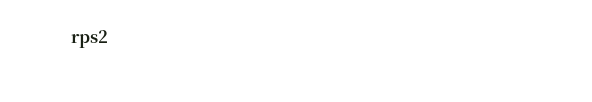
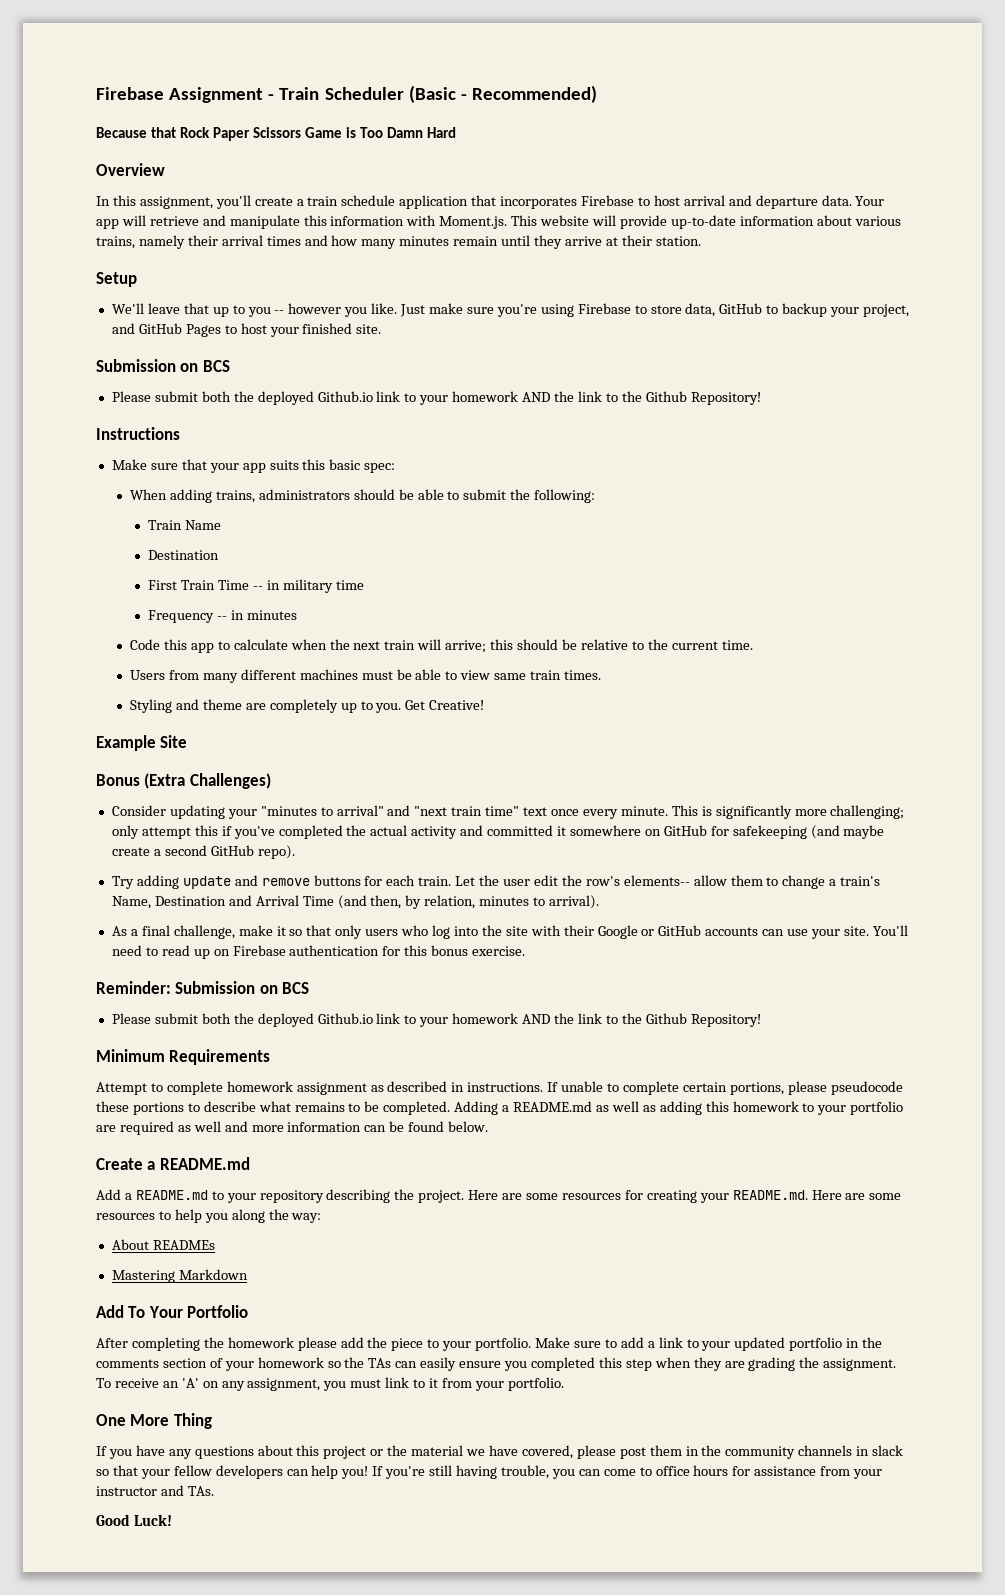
[71,30,108,48] rps2 -> [96,85,597,103] [96,127,457,141] [96,163,165,176] [96,195,885,209] [96,215,901,229] [96,235,701,249] [96,272,137,287] [111,303,909,317] [111,323,382,337] [96,359,230,372] [111,391,761,405] [96,427,180,440] [111,459,396,473] [130,489,596,503] [148,520,222,530] [148,550,220,560] [148,579,364,593] [148,610,297,623] [130,639,753,653] [130,669,602,683] [130,699,485,713] [96,735,188,751] [96,773,271,789] [111,805,905,819] [111,825,885,839] [111,845,295,859] [111,875,881,889] [111,895,600,909] [111,925,908,939] [111,945,526,959] [96,981,310,994] [111,1013,761,1027] [96,1049,271,1065] [96,1081,903,1095] [96,1101,904,1115] [96,1121,489,1135] [96,1157,250,1170] [96,1189,902,1203] [96,1209,322,1223] [111,1239,215,1250] [111,1269,248,1283] [96,1305,249,1318] [96,1337,883,1351] [96,1357,897,1371] [96,1377,564,1391] [96,1413,212,1429] [96,1445,904,1459] [96,1465,883,1479] [96,1485,214,1496] [96,1514,172,1526] Firebase Assignment - Train Scheduler (Basic - Recommended) // Because that Rock Paper Scissors Game is Too Damn Hard // Overview // In this assignment, you'll create a train schedule application that incorporates Firebase to host arrival and departure data. Your app will retrieve and manipulate this information with Moment.js. This website will provide up-to-date information about various trains, namely their arrival times and how many minutes remain until they arrive at their station. // Setup // We'll leave that up to you -- however you like. Just make sure you're using Firebase to store data, GitHub to backup your project, and GitHub Pages to host your finished site. // Submission on BCS // Please submit both the deployed Github.io link to your homework AND the link to the Github Repository! // Instructions // Make sure that your app suits this basic spec: // When adding trains, administrators should be able to submit the following: // Train Name // Destination // First Train Time -- in military time // Frequency -- in minutes // Code this app to calculate when the next train will arrive; this should be relative to the current time. // Users from many different machines must be able to view same train times. // Styling and theme are completely up to you. Get Creative! // Example Site // Bonus (Extra Challenges) // Consider updating your "minutes to arrival" and "next train time" text once every minute. This is significantly more challenging; only attempt this if you've completed the actual activity and committed it somewhere on GitHub for safekeeping (and maybe create a second GitHub repo). // Try adding update and remove buttons for each train. Let the user edit the row's elements-- allow them to change a train's Name, Destination and Arrival Time (and then, by relation, minutes to arrival). // As a final challenge, make it so that only users who log into the site with their Google or GitHub accounts can use your site. You'll need to read up on Firebase authentication for this bonus exercise. // Reminder: Submission on BCS // Please submit both the deployed Github.io link to your homework AND the link to the Github Repository! // Minimum Requirements // Attempt to complete homework assignment as described in instructions. If unable to complete certain portions, please pseudocode these portions to describe what remains to be completed. Adding a README.md as well as adding this homework to your portfolio are required as well and more information can be found below. // Create a README.md // Add a README.md to your repository describing the project. Here are some resources for creating your README.md. Here are some resources to help you along the way: // About READMEs // Mastering Markdown // Add To Your Portfolio // After completing the homework please add the piece to your portfolio. Make sure to add a link to your updated portfolio in the comments section of your homework so the TAs can easily ensure you completed this step when they are grading the assignment. To receive an 'A' on any assignment, you must link to it from your portfolio. // One More Thing // If you have any questions about this project or the material we have covered, please post them in the community channels in slack so that your fellow developers can help you! If you're still having trouble, you can come to office hours for assistance from your instructor and TAs. // Good Luck!

